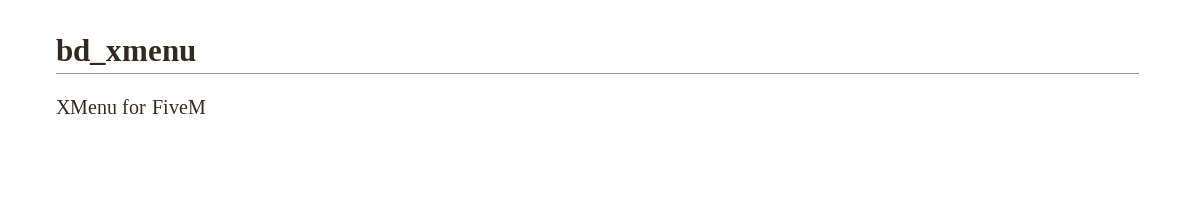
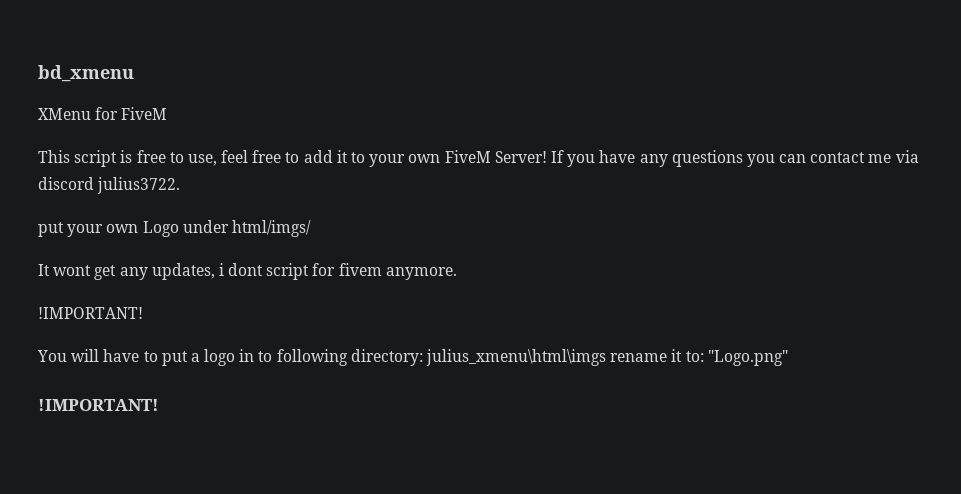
(206, 107) none -> [38,150,919,167] [38,177,181,194] [38,220,311,237] [38,263,457,280] [38,307,143,319] [37,349,788,366] [38,399,159,411] // This script is free to use, feel free to add it to your own FiveM Server! If you have any questions you can contact me via discord julius3722. // put your own Logo under html/imgs/ // It wont get any updates, i dont script for fivem anymore. // !IMPORTANT! // You will have to put a logo in to following directory: julius_xmenu\html\imgs rename it to: "Logo.png" // !IMPORTANT!

